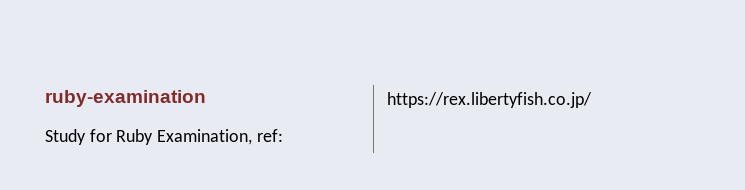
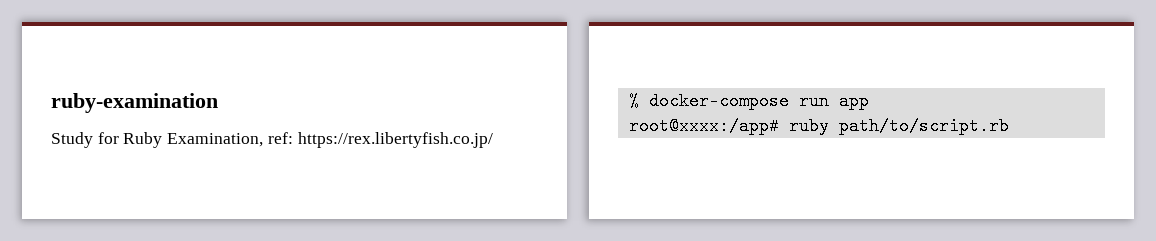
(592, 100) none -> [628,92,869,110] [628,117,1009,135] // % docker-compose run app // root@xxxx:/app# ruby path/to/script.rb

